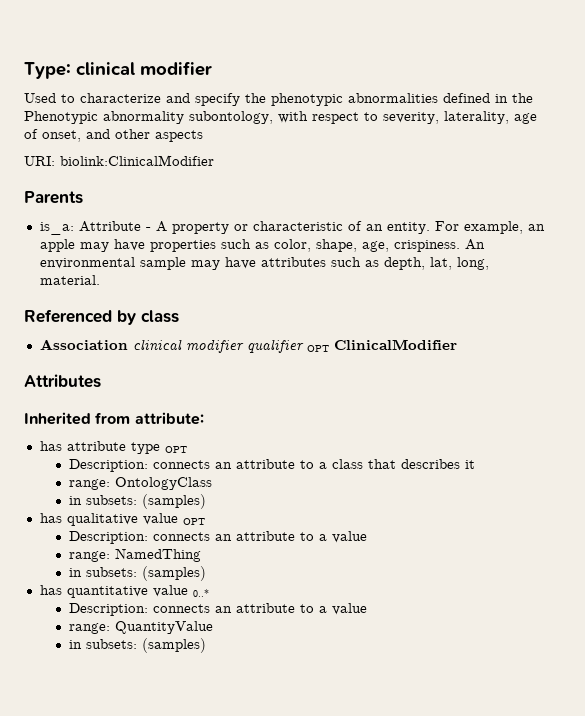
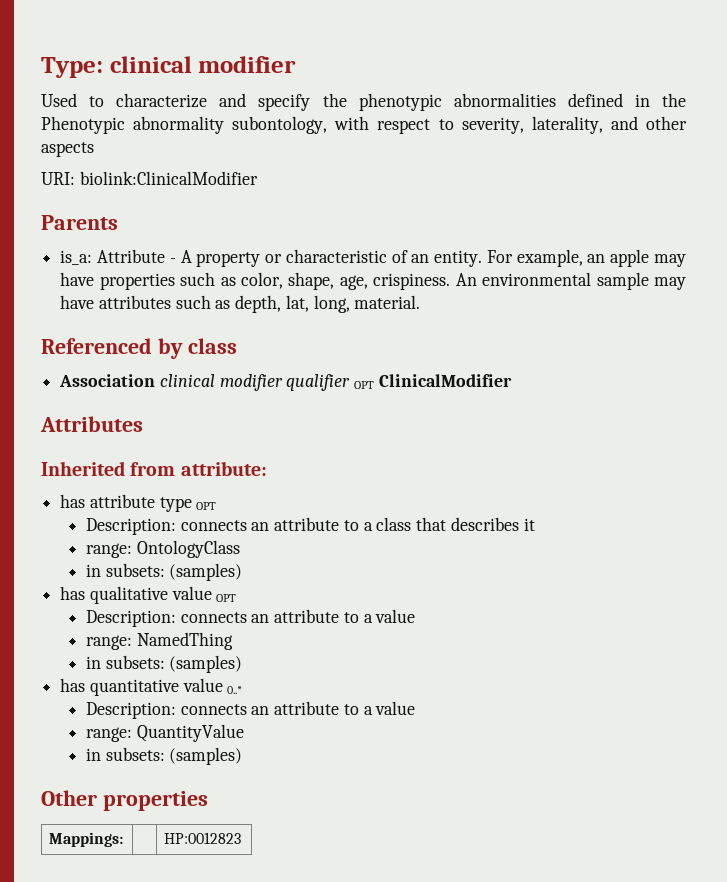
[514,113,537,124] [24,129,81,142] age of onset, -> (603, 125) none
(206, 645) none -> [41,790,208,811] [49,832,124,847] [164,832,242,844] // Other properties // Mappings: | | HP:0012823

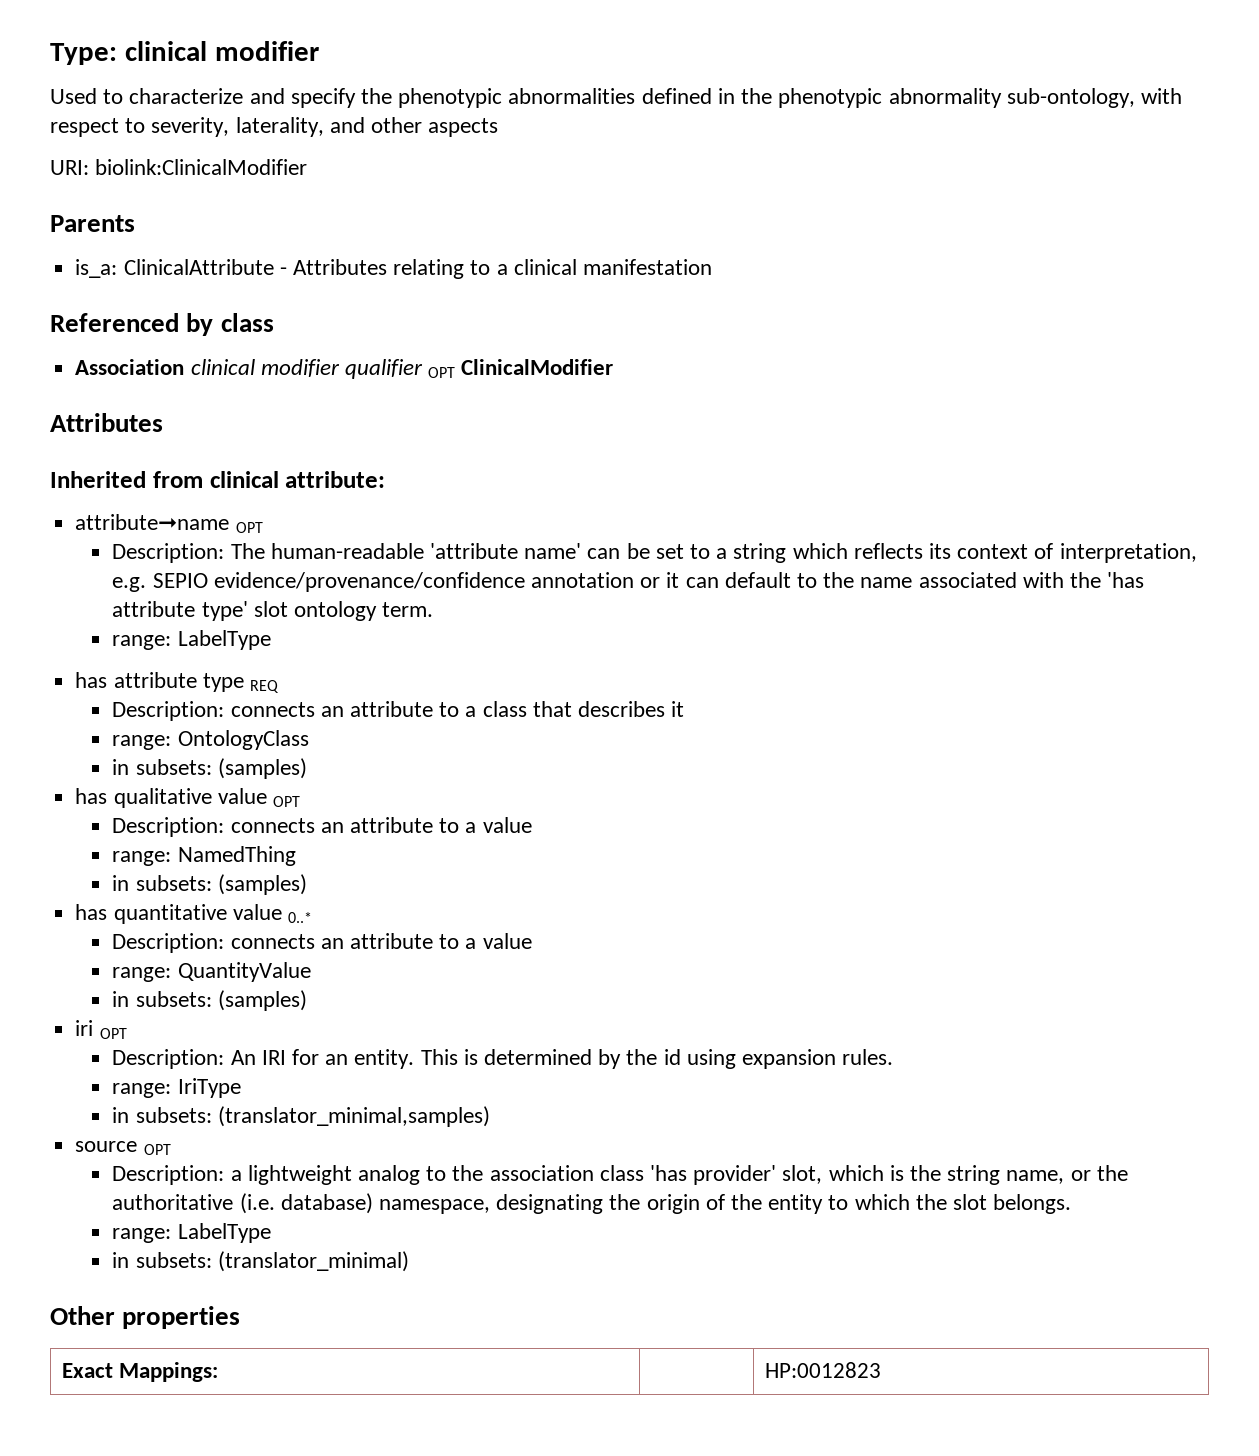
[41,116,328,134] Phenotypic abnormality subontology, -> [778,88,1135,108] phenotypic abnormality sub-ontology,
[97,249,686,267] [60,272,686,290] [60,295,421,313] Attribute - A property or characteristic of an entity. For example, an apple may have properties such as color, shape, age, crispiness. An environmental sample may have attributes such as depth, lat, long, material. -> [123,259,712,279] ClinicalAttribute - Attributes relating to a clinical manifestation
(176, 469) none -> [209,471,279,488] clinical
(267, 468) none -> [75,514,263,533] [112,543,1197,563] [112,572,1145,592] [112,601,434,621] [112,630,271,650] // attribute➞name OPT // Description: The human-readable 'attribute name' can be set to a string which reflects its context of interpretation, e.g. SEPIO evidence/provenance/confidence annotation or it can default to the name associated with the 'has attribute type' slot ontology term. // range: LabelType
[196,502,217,510] OPT -> [249,680,279,693] REQ
(243, 756) none -> [75,1020,127,1039] [112,1049,894,1069] [112,1078,241,1098] [112,1106,490,1127] [75,1141,171,1155] [112,1165,1128,1185] [112,1193,1072,1214] [112,1223,271,1243] [112,1251,409,1272] // iri OPT // Description: An IRI for an entity. This is determined by the id using expansion rules. // range: IriType // in subsets: (translator_minimal,samples) // source OPT // Description: a lightweight analog to the association class 'has provider' slot, which is the string name, or the authoritative (i.e. database) namespace, designating the origin of the entity to which the slot belongs. // range: LabelType // in subsets: (translator_minimal)
(208, 801) none -> [61,1363,113,1378] Exact

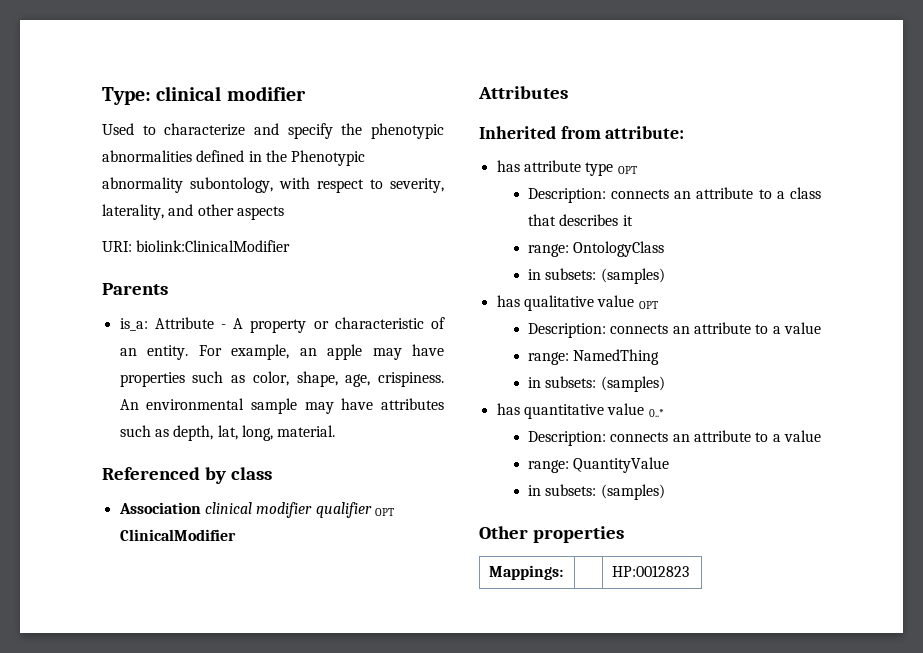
[778,88,1135,108] phenotypic abnormality sub-ontology, -> [291,150,366,166] [102,177,273,193] Phenotypic abnormality subontology,
[123,259,712,279] ClinicalAttribute - Attributes relating to a clinical manifestation -> [154,317,445,333] [119,344,444,360] [119,371,444,387] [119,398,445,414] [119,425,336,441] Attribute - A property or characteristic of an entity. For example, an apple may have properties such as color, shape, age, crispiness. An environmental sample may have attributes such as depth, lat, long, material.
[209,471,279,488] clinical -> (601, 132) none
[75,514,263,533] [112,543,1197,563] [112,572,1145,592] [112,601,434,621] [112,630,271,650] // attribute➞name OPT // Description: The human-readable 'attribute name' can be set to a string which reflects its context of interpretation, e.g. SEPIO evidence/provenance/confidence annotation or it can default to the name associated with the 'has attribute type' slot ontology term. // range: LabelType -> (685, 132) none
[249,680,279,693] REQ -> [617,166,637,174] OPT
[75,1020,127,1039] [112,1049,894,1069] [112,1078,241,1098] [112,1106,490,1127] [75,1141,171,1155] [112,1165,1128,1185] [112,1193,1072,1214] [112,1223,271,1243] [112,1251,409,1272] // iri OPT // Description: An IRI for an entity. This is determined by the id using expansion rules. // range: IriType // in subsets: (translator_minimal,samples) // source OPT // Description: a lightweight analog to the association class 'has provider' slot, which is the string name, or the authoritative (i.e. database) namespace, designating the origin of the entity to which the slot belongs. // range: LabelType // in subsets: (translator_minimal) -> (665, 492) none
[61,1363,113,1378] Exact -> (624, 534) none

